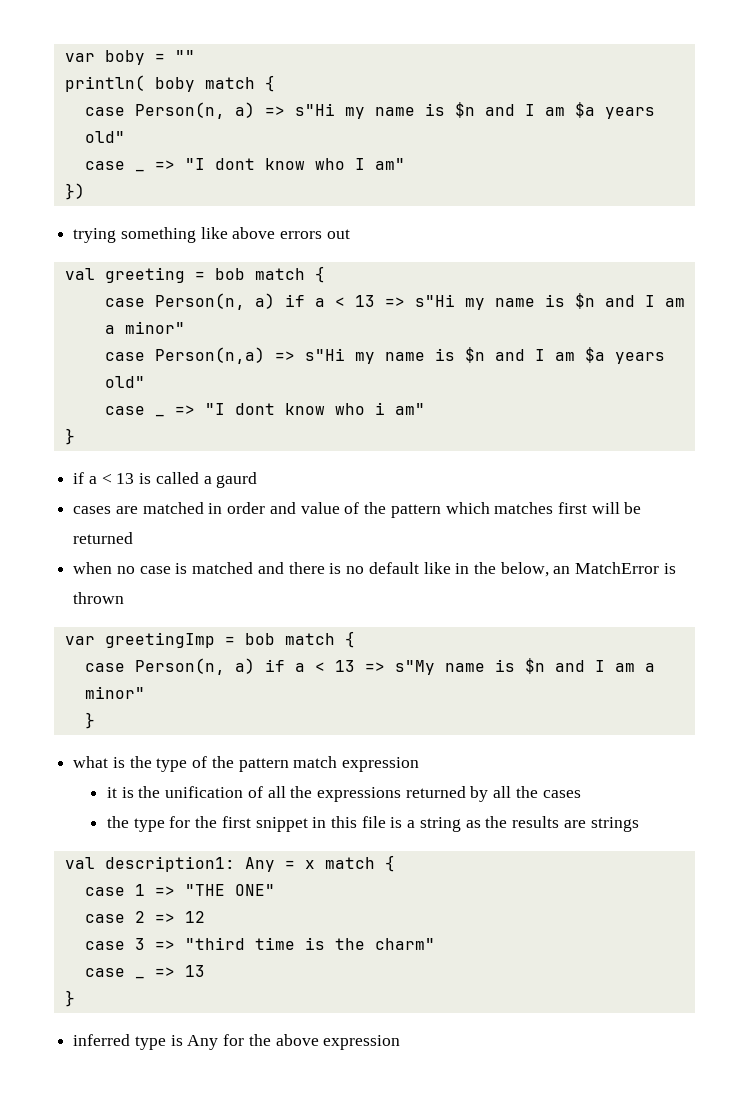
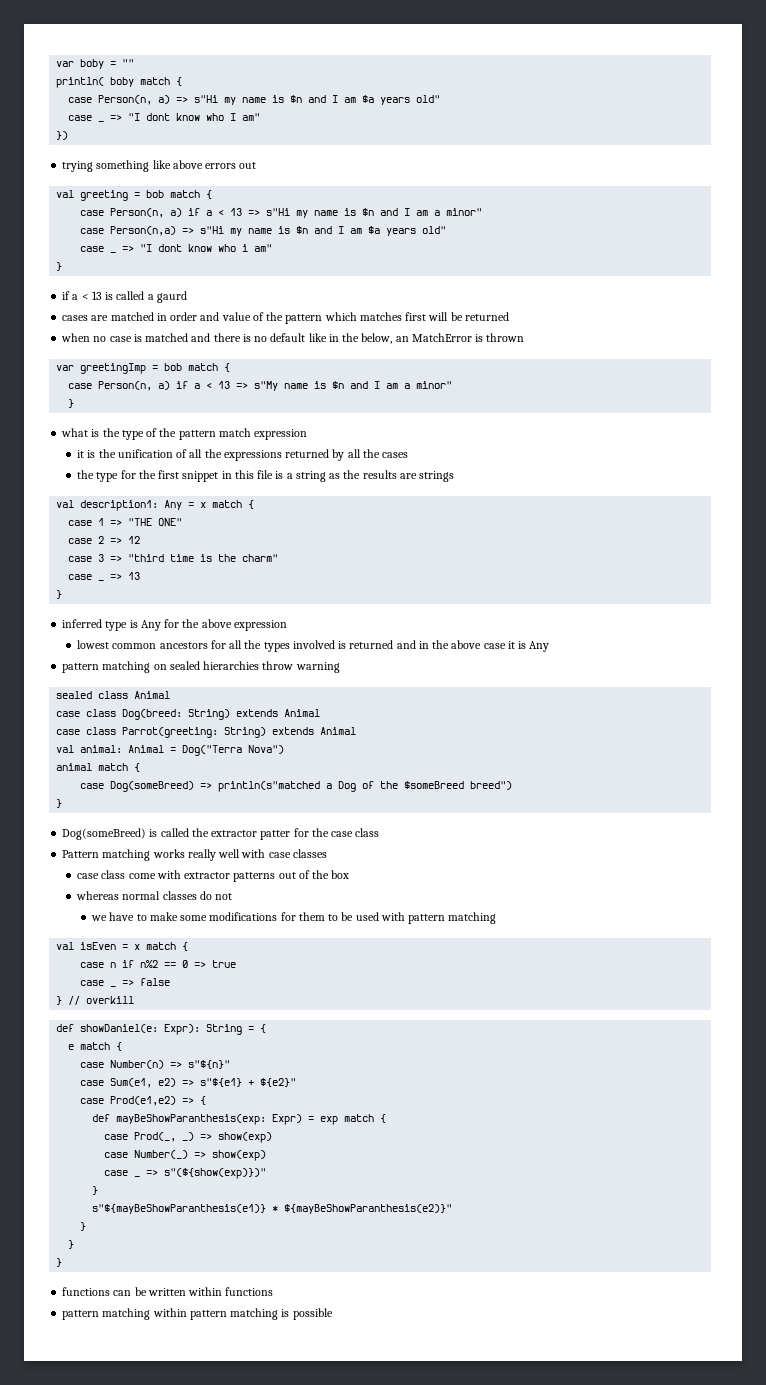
(401, 1042) none -> [77,640,550,652] [62,661,340,673] [56,691,171,699] [56,709,321,720] [56,727,357,738] [56,745,285,756] [56,763,141,772] [80,781,513,792] [56,799,63,808] [62,828,380,840] [62,849,327,861] [77,870,350,882] [76,891,233,900] [91,912,497,924] [56,942,189,951] [80,960,237,968] [80,980,105,986] [110,986,117,987] [122,978,171,986] [56,996,135,1005] [56,1024,267,1035] [68,1042,123,1051] [80,1060,231,1069] [80,1078,297,1088] [80,1096,207,1106] [92,1114,387,1125] [104,1132,273,1143] [104,1150,267,1161] [104,1170,129,1176] [134,1176,141,1177] [146,1168,267,1179] [92,1186,99,1195] [92,1204,453,1214] [80,1222,87,1231] [68,1240,75,1249] [56,1258,63,1267] [62,1287,274,1296] [62,1308,333,1320] // lowest common ancestors for all the types involved is returned and in the above case it is Any // pattern matching on sealed hierarchies throw warning // sealed class Animal // case class Dog(breed: String) extends Animal // case class Parrot(greeting: String) extends Animal // val animal: Animal = Dog("Terra Nova") // animal match { // case Dog(someBreed) => println(s"matched a Dog of the $someBreed breed") // } // Dog(someBreed) is called the extractor patter for the case class // Pattern matching works really well with case classes // case class come with extractor patterns out of the box // whereas normal classes do not // we have to make some modifications for them to be used with pattern matching // val isEven = x match { // case n if n%2 == 0 => true // case _ => false // } // overkill // def showDaniel(e: Expr): String = { // e match { // case Number(n) => s"${n}" // case Sum(e1, e2) => s"${e1} + ${e2}" // case Prod(e1,e2) => { // def mayBeShowParanthesis(exp: Expr) = exp match { // case Prod(_, _) => show(exp) // case Number(_) => show(exp) // case _ => s"(${show(exp)})" // } // s"${mayBeShowParanthesis(e1)} * ${mayBeShowParanthesis(e2)}" // } // } // } // functions can be written within functions // pattern matching within pattern matching is possible

